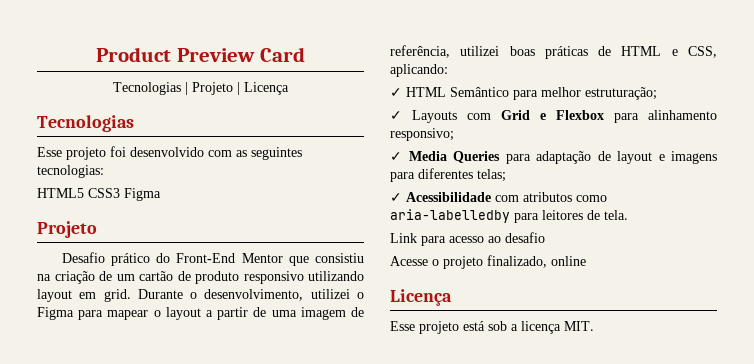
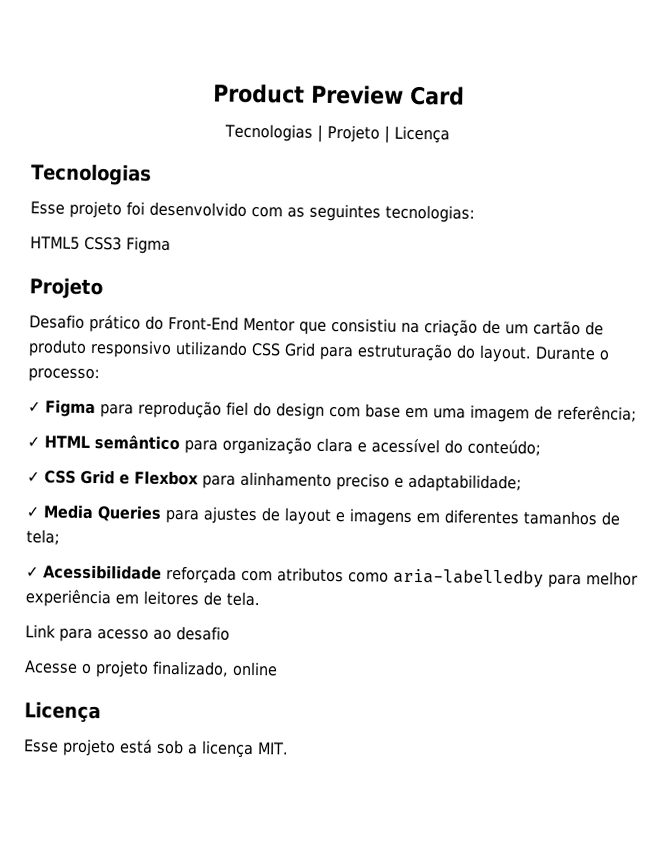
[37,289,364,302] [37,307,364,320] [390,45,717,59] [390,64,448,77] [390,87,657,100] [390,110,491,123] layout em grid. Durante o desenvolvimento, utilizei o Figma para mapear o layout a partir de uma imagem de referência, utilizei boas práticas de HTML e CSS, aplicando: // ✓ HTML Semântico para melhor estruturação; // ✓ Layouts com -> [251,342,610,363] [28,368,100,383] [28,399,637,423] [27,435,541,456] [27,470,76,484] CSS Grid para estruturação do layout. Durante o processo: // ✓ Figma para reprodução fiel do design com base em uma imagem de referência; // ✓ HTML semântico para organização clara e acessível do conteúdo; // ✓ CSS
[390,128,454,141] responsivo; -> [336,473,522,493] preciso e adaptabilidade;
[536,151,591,164] adaptação -> [203,506,258,525] ajustes
[390,168,506,182] para diferentes telas; -> [416,509,621,526] [26,529,60,545] em diferentes tamanhos de tela;
(491, 197) none -> [166,565,237,584] reforçada
(539, 218) none -> [586,571,638,586] [25,589,139,608] melhor experiência em

